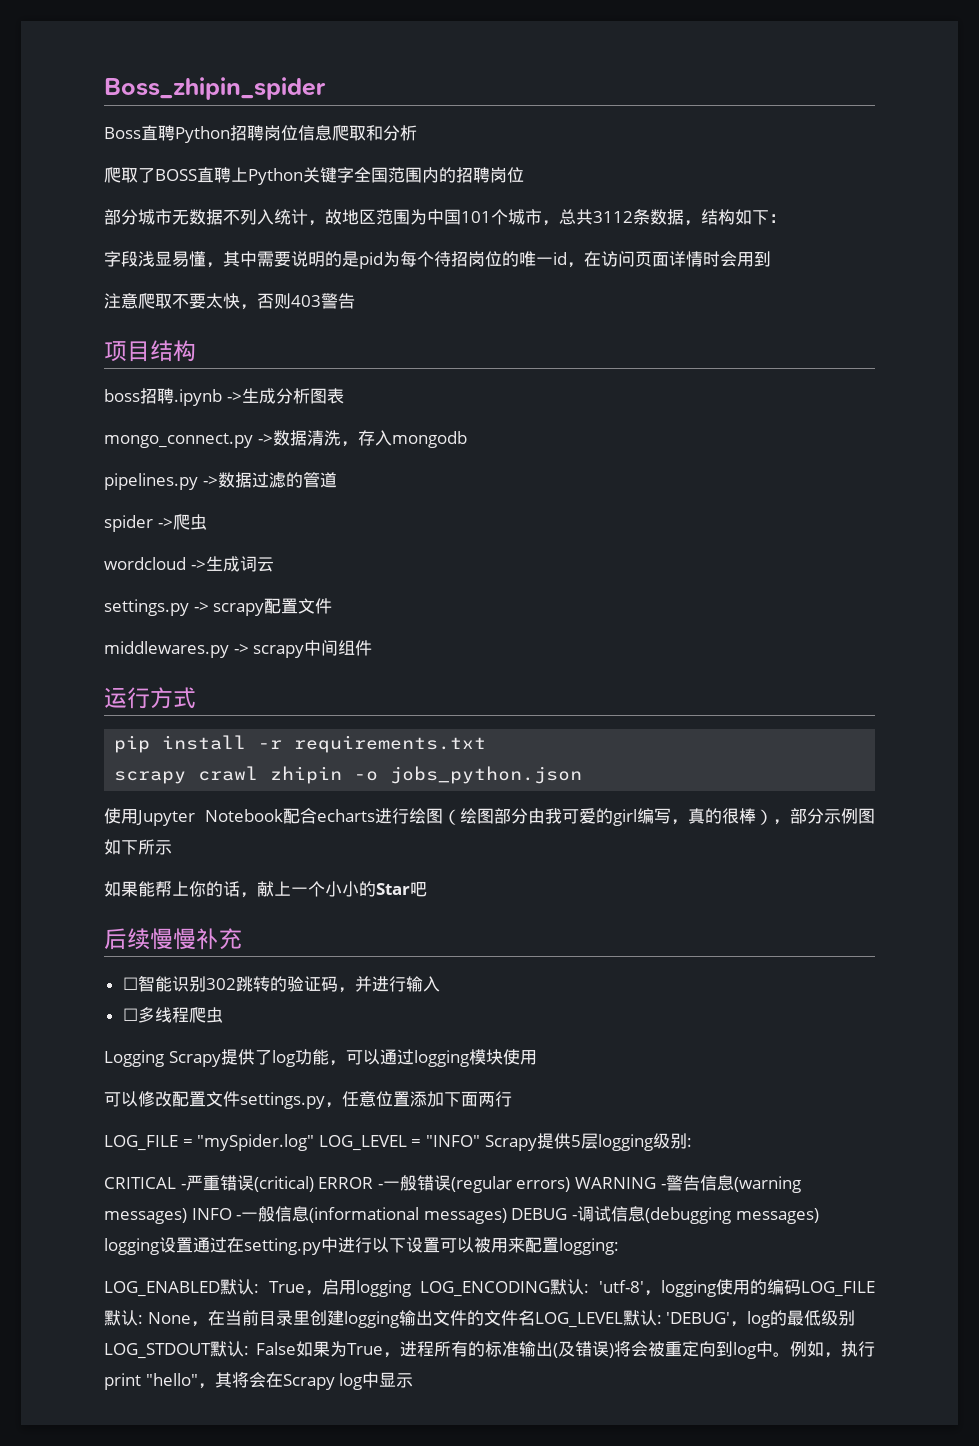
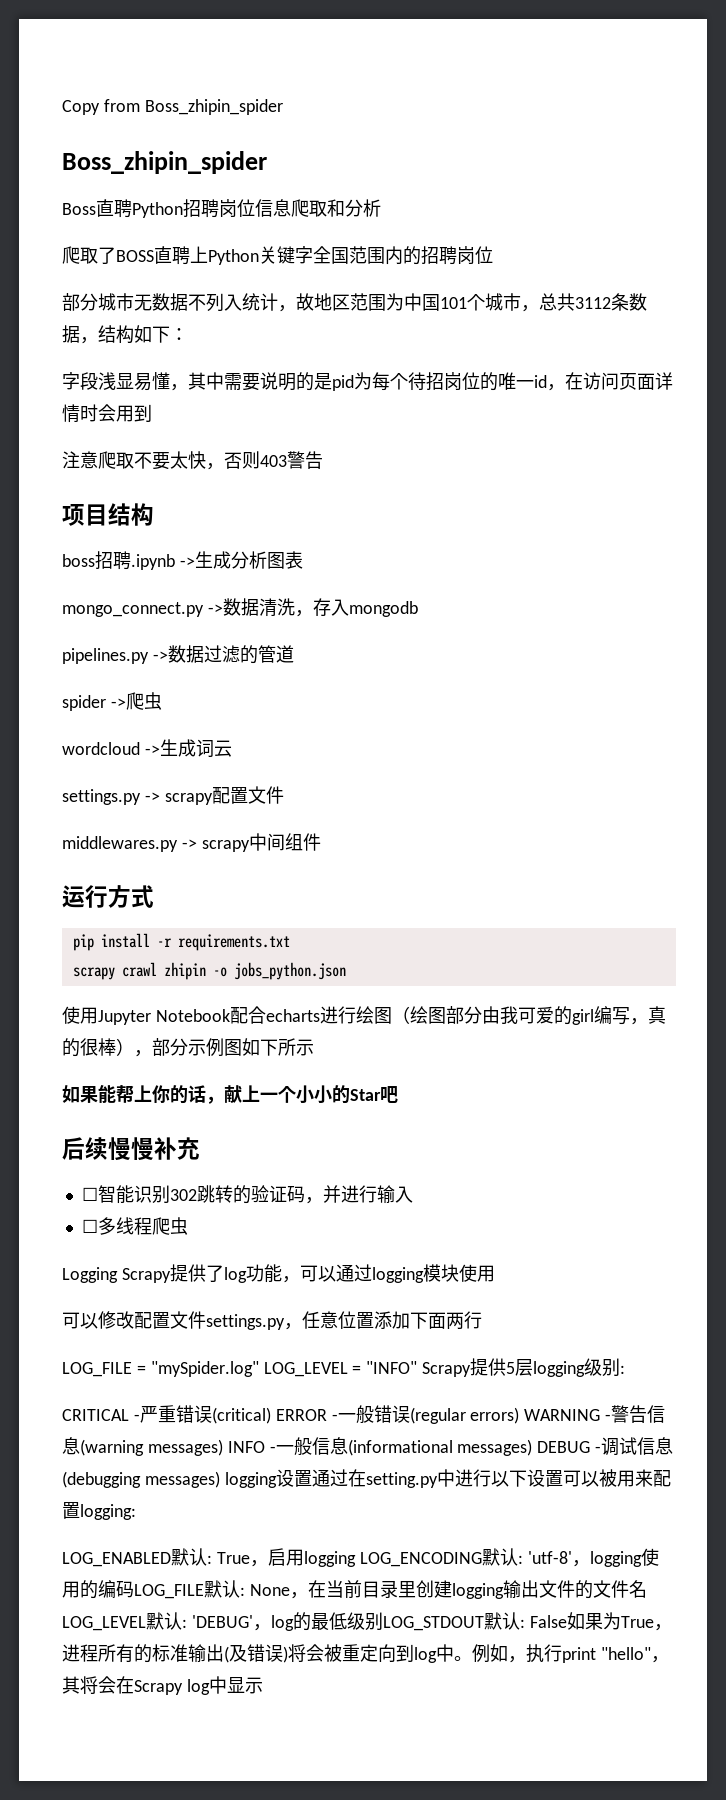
(104, 88) none -> [62,99,283,115] Copy from Boss_zhipin_spider //

